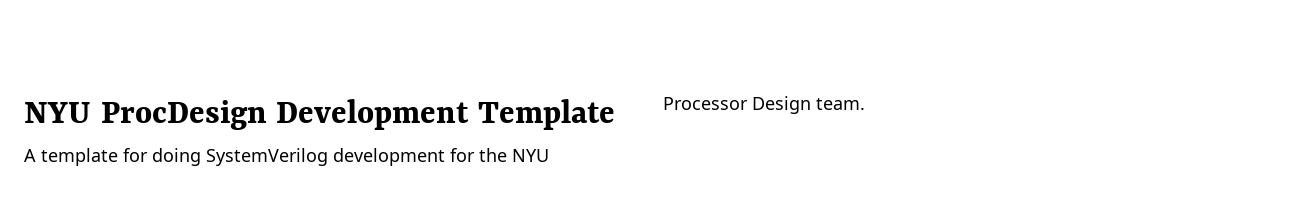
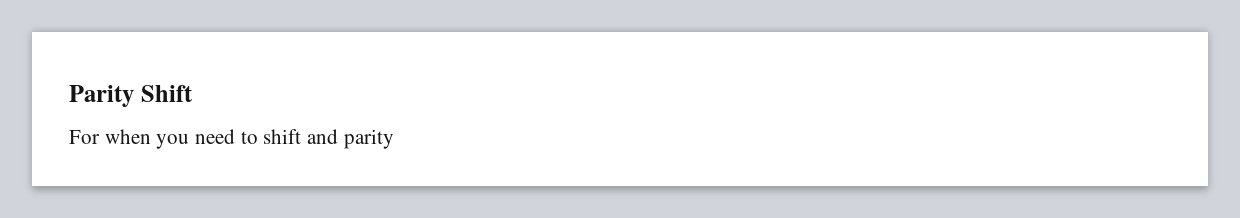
[24,99,615,130] [24,148,549,166] [663,96,865,114] NYU ProcDesign Development Template // A template for doing SystemVerilog development for the NYU Processor Design team. -> [69,85,193,107] [69,129,394,149] Parity Shift // For when you need to shift and parity

